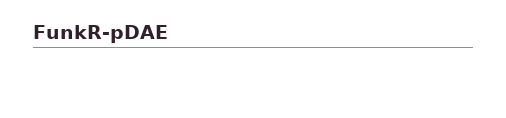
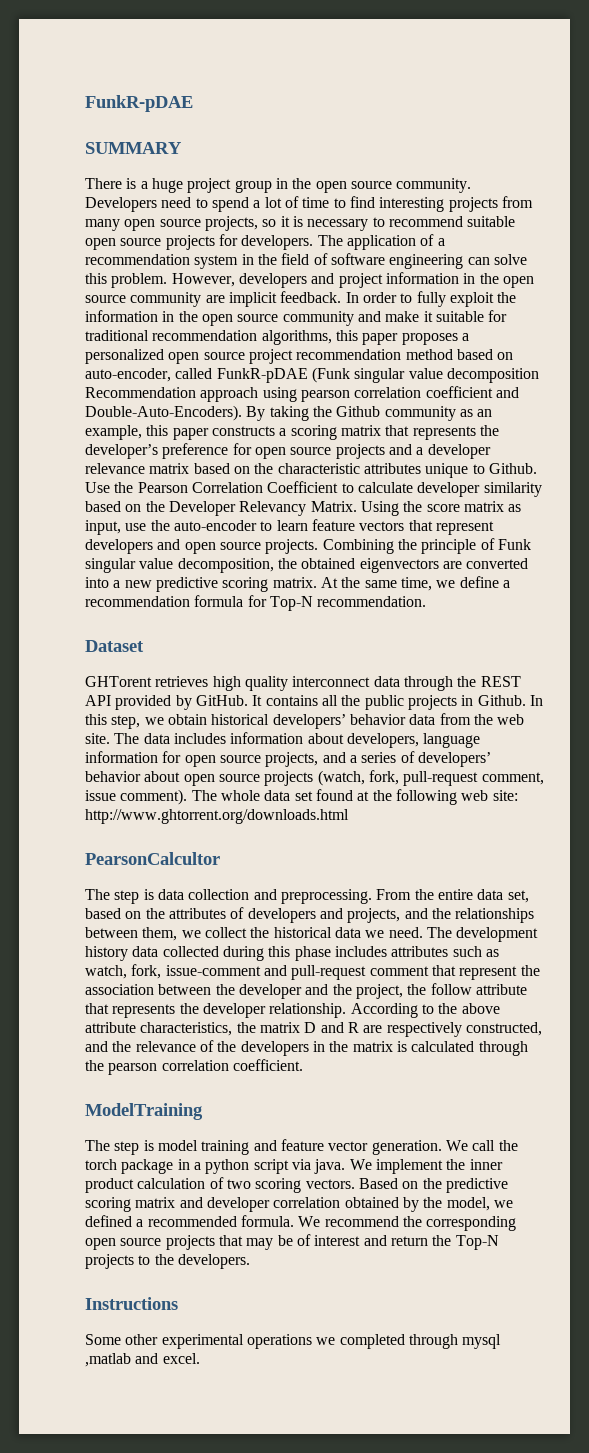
[33,25,168,43] FunkR-pDAE -> [85,95,193,112] [85,142,182,154] [85,178,472,193] [85,196,533,212] [85,216,516,231] [85,234,445,250] [85,253,527,269] [85,272,534,288] [85,291,517,307] [85,310,508,326] [85,330,469,345] [85,349,514,364] [85,367,539,383] [85,386,519,402] [85,405,493,421] [85,425,499,440] [85,443,491,459] [85,463,537,478] [85,481,542,497] [85,501,522,516] [85,519,494,535] [85,538,531,554] [85,558,529,573] [85,576,510,592] [85,595,427,611] [85,640,144,652] [85,676,521,691] [85,695,543,710] [85,713,525,729] [85,732,481,748] [85,751,491,767] [85,770,544,786] [85,789,518,805] [85,809,349,824] [85,852,220,865] [85,889,529,904] [85,907,535,923] [85,927,539,942] [85,946,499,961] [85,964,540,980] [85,983,527,999] [85,1003,500,1018] [85,1022,542,1037] [85,1040,528,1056] [85,1059,303,1075] [85,1103,203,1120] [85,1139,518,1155] [85,1159,503,1174] [85,1177,508,1193] [85,1197,513,1212] [85,1215,517,1231] [85,1234,499,1250] [85,1254,250,1269] [85,1297,178,1310] [85,1334,502,1349] [85,1353,200,1367] FunkR-pDAE // SUMMARY // There is a huge project group in the open source community. Developers need to spend a lot of time to find interesting projects from many open source projects, so it is necessary to recommend suitable open source projects for developers. The application of a recommendation system in the field of software engineering can solve this problem. However, developers and project information in the open source community are implicit feedback. In order to fully exploit the information in the open source community and make it suitable for traditional recommendation algorithms, this paper proposes a personalized open source project recommendation method based on auto-encoder, called FunkR-pDAE (Funk singular value decomposition Recommendation approach using pearson correlation coefficient and Double-Auto-Encoders). By taking the Github community as an example, this paper constructs a scoring matrix that represents the developer’s preference for open source projects and a developer relevance matrix based on the characteristic attributes unique to Github. Use the Pearson Correlation Coefficient to calculate developer similarity based on the Developer Relevancy Matrix. Using the score matrix as input, use the auto-encoder to learn feature vectors that represent developers and open source projects. Combining the principle of Funk singular value decomposition, the obtained eigenvectors are converted into a new predictive scoring matrix. At the same time, we define a recommendation formula for Top-N recommendation. // Dataset // GHTorent retrieves high quality interconnect data through the REST API provided by GitHub. It contains all the public projects in Github. In this step, we obtain historical developers’ behavior data from the web site. The data includes information about developers, language information for open source projects, and a series of developers’ behavior about open source projects (watch, fork, pull-request comment, issue comment). The whole data set found at the following web site: http://www.ghtorrent.org/downloads.html // PearsonCalcultor // The step is data collection and preprocessing. From the entire data set, based on the attributes of developers and projects, and the relationships between them, we collect the historical data we need. The development history data collected during this phase includes attributes such as watch, fork, issue-comment and pull-request comment that represent the association between the developer and the project, the follow attribute that represents the developer relationship. According to the above attribute characteristics, the matrix D and R are respectively constructed, and the relevance of the developers in the matrix is calculated through the pearson correlation coefficient. // ModelTraining // The step is model training and feature vector generation. We call the torch package in a python script via java. We implement the inner product calculation of two scoring vectors. Based on the predictive scoring matrix and developer correlation obtained by the model, we defined a recommended formula. We recommend the corresponding open source projects that may be of interest and return the Top-N projects to the developers. // Instructions // Some other experimental operations we completed through mysql ,matlab and excel.

